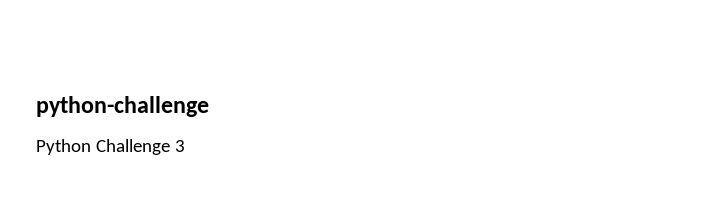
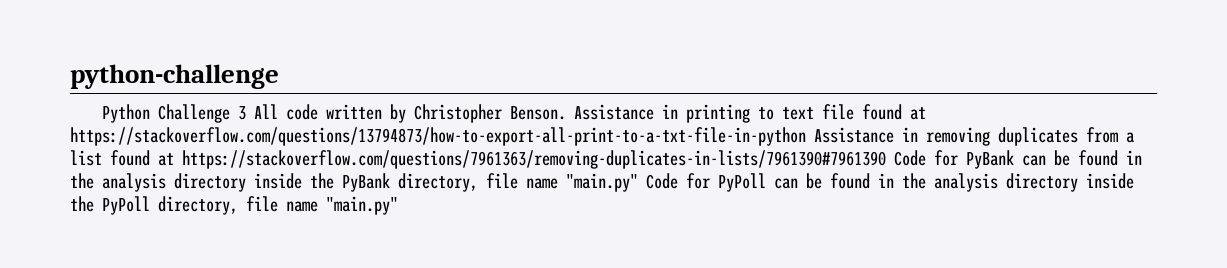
(185, 146) none -> [254,104,927,123] [70,127,1134,146] [70,150,1142,169] [70,173,1134,192] [70,196,398,215] All code written by Christopher Benson. Assistance in printing to text file found at https://stackoverflow.com/questions/13794873/how-to-export-all-print-to-a-txt-file-in-python Assistance in removing duplicates from a list found at https://stackoverflow.com/questions/7961363/removing-duplicates-in-lists/7961390#7961390 Code for PyBank can be found in the analysis directory inside the PyBank directory, file name "main.py" Code for PyPoll can be found in the analysis directory inside the PyPoll directory, file name "main.py"

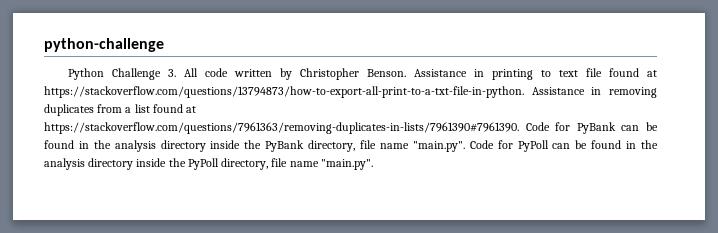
[238,106,247,120] 3 -> [167,69,176,77] 3.
[70,127,806,146] https://stackoverflow.com/questions/13794873/how-to-export-all-print-to-a-txt-file-in-python -> [44,86,524,98] https://stackoverflow.com/questions/13794873/how-to-export-all-print-to-a-txt-file-in-python.
[182,150,886,169] https://stackoverflow.com/questions/7961363/removing-duplicates-in-lists/7961390#7961390 -> [44,122,519,134] https://stackoverflow.com/questions/7961363/removing-duplicates-in-lists/7961390#7961390.
[566,173,638,192] "main.py" -> [412,141,465,152] "main.py".
[326,196,398,215] "main.py" -> [320,159,373,170] "main.py".

